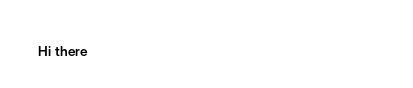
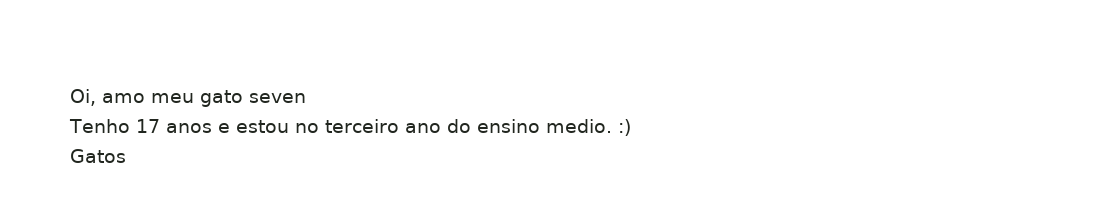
[38,46,88,56] Hi there -> [70,89,306,107] [69,119,631,136] [70,149,126,163] Oi, amo meu gato seven // Tenho 17 anos e estou no terceiro ano do ensino medio. :) // Gatos

